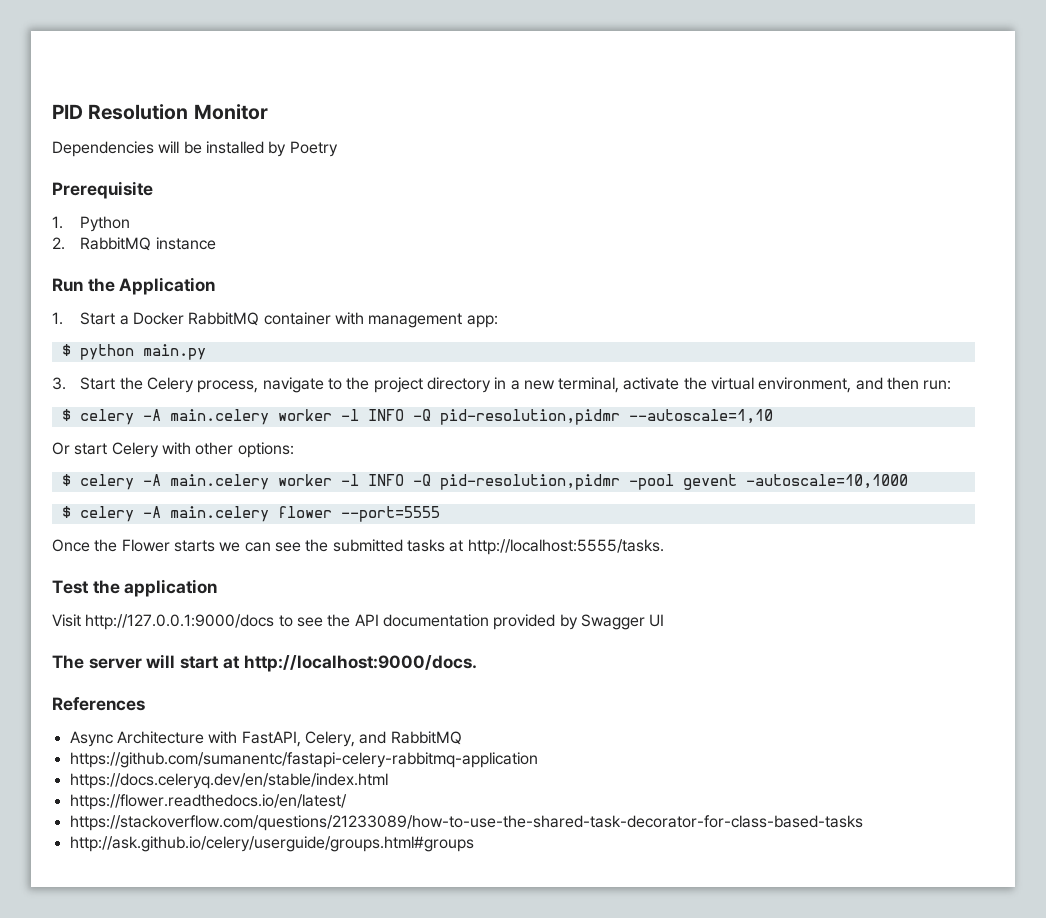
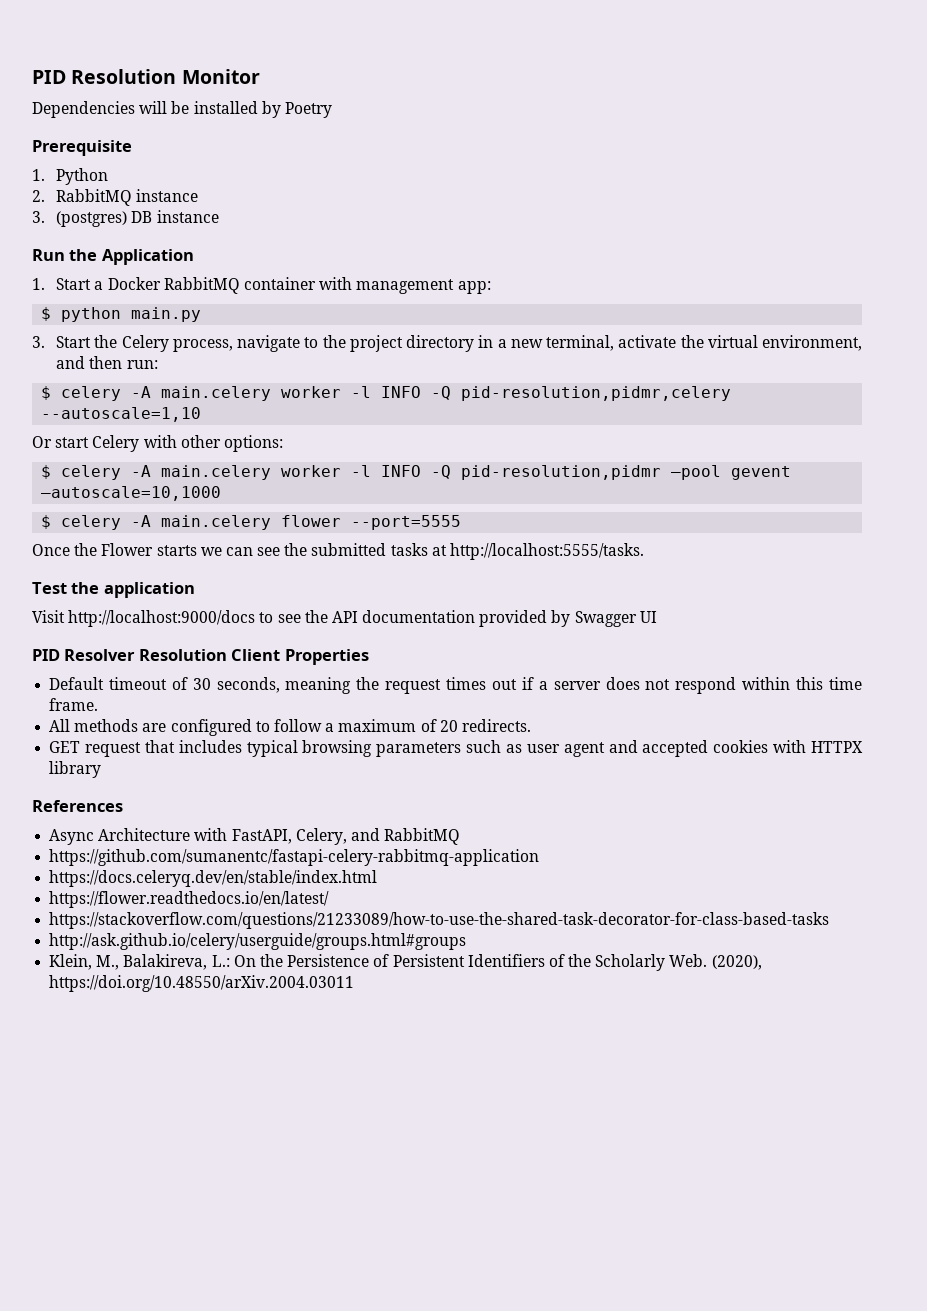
(216, 243) none -> [32,210,219,227] // 3. (postgres) DB instance
[439,409,620,425] pid-resolution,pidmr -> [461,386,732,401] pid-resolution,pidmr,celery
[85,614,275,630] http://127.0.0.1:9000/docs -> [68,610,256,627] http://localhost:9000/docs
[52,654,477,672] The server will start at http://localhost:9000/docs. -> [32,649,369,665] [49,677,862,694] [49,698,99,711] [49,719,531,736] [49,740,864,757] [49,761,102,778] PID Resolver Resolution Client Properties // Default timeout of 30 seconds, meaning the request times out if a server does not respond within this time frame. // All methods are configured to follow a maximum of 20 redirects. // GET request that includes typical browsing parameters such as user agent and accepted cookies with HTTPX library
(474, 844) none -> [49,954,762,971] [49,975,355,992] // Klein, M., Balakireva, L.: On the Persistence of Persistent Identifiers of the Scholarly Web. (2020), https://doi.org/10.48550/arXiv.2004.03011

